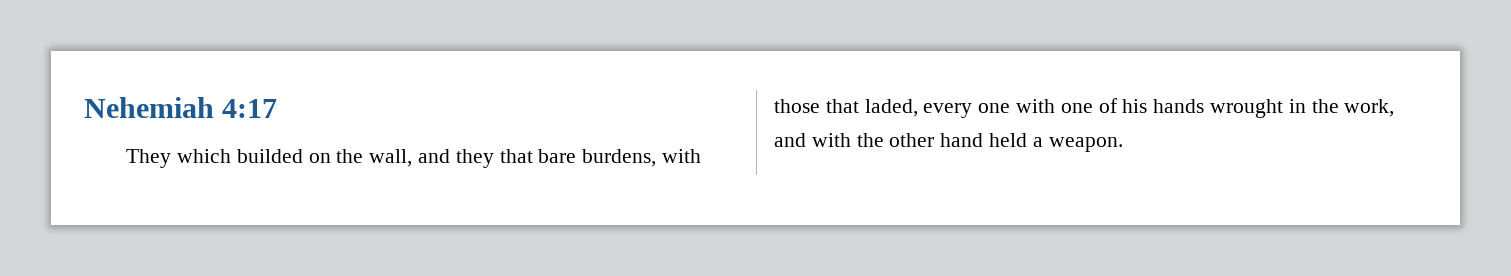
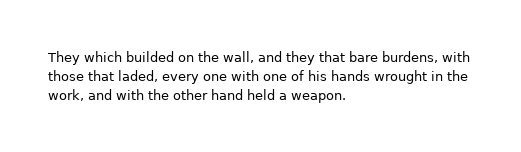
[84,97,278,118] Nehemiah 4:17 // -> (47, 58) none

